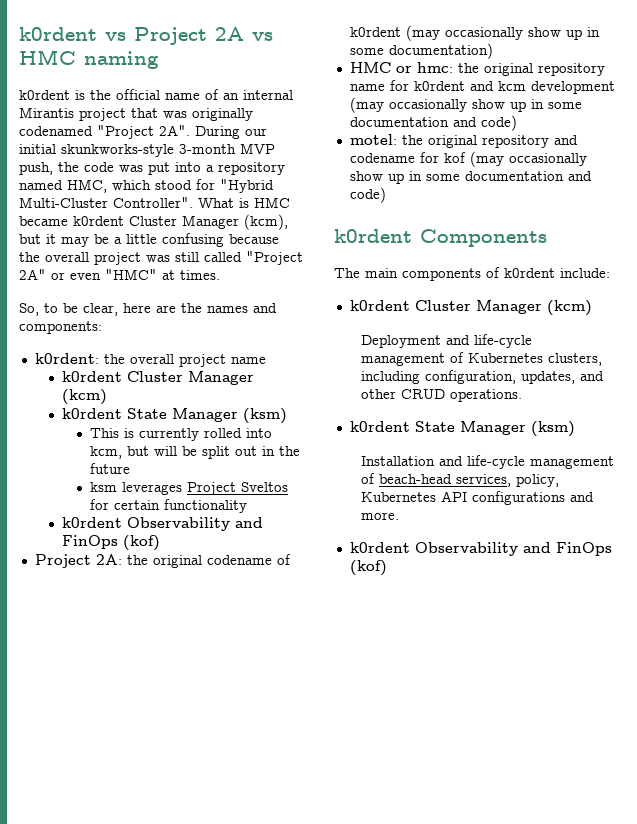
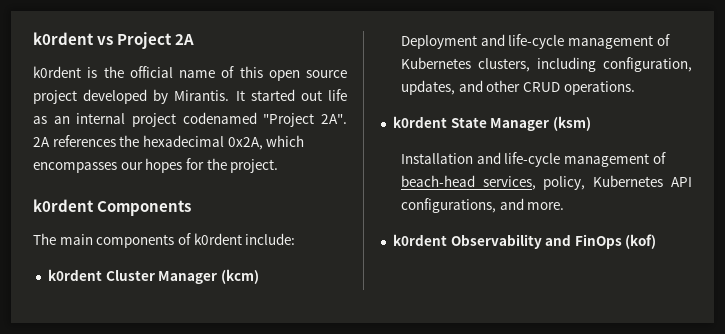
[252,32,273,41] [19,49,159,69] vs HMC naming -> (195, 39) none
[223,90,293,100] [19,107,253,121] [19,125,267,139] [19,143,275,157] [19,162,285,175] [19,179,274,193] [19,197,290,208] [19,214,288,230] [19,233,279,247] [19,251,303,265] [19,269,220,280] [19,303,277,316] [19,321,102,334] [34,353,266,367] [62,371,255,385] [62,389,108,405] [62,408,288,424] [89,428,272,441] [89,446,300,459] [89,463,130,474] [89,482,288,495] [89,499,247,513] [62,517,264,531] [62,535,161,551] [34,554,291,568] [349,25,600,41] [349,43,493,59] [349,62,605,76] [349,80,615,94] [349,97,582,113] [349,115,517,131] [349,134,578,148] [349,151,587,167] [349,171,592,184] [349,187,386,203] an internal Mirantis project that was originally codenamed "Project 2A". During our initial skunkworks-style 3-month MVP push, the code was put into a repository named HMC, which stood for "Hybrid Multi-Cluster Controller". What is HMC became k0rdent Cluster Manager (kcm), but it may be a little confusing because the overall project was still called "Project 2A" or even "HMC" at times. // So, to be clear, here are the names and components: // k0rdent: the overall project name // k0rdent Cluster Manager (kcm) // k0rdent State Manager (ksm) // This is currently rolled into kcm, but will be split out in the future // ksm leverages Project Sveltos for certain functionality // k0rdent Observability and FinOps (kof) // Project 2A: the original codename of k0rdent (may occasionally show up in some documentation) // HMC or hmc: the original repository name for k0rdent and kcm development (may occasionally show up in some documentation and code) // motel: the original repository and codename for kof (may occasionally show up in some documentation and code) -> [239,66,347,81] [33,89,347,104] [33,112,347,127] [33,135,305,150] [33,158,279,173] this open source project developed by Mirantis. It started out life as an internal project codenamed "Project 2A". 2A references the hexadecimal 0x2A, which encompasses our hopes for the project.
[472,491,566,505] configurations -> [400,198,496,213] configurations,

